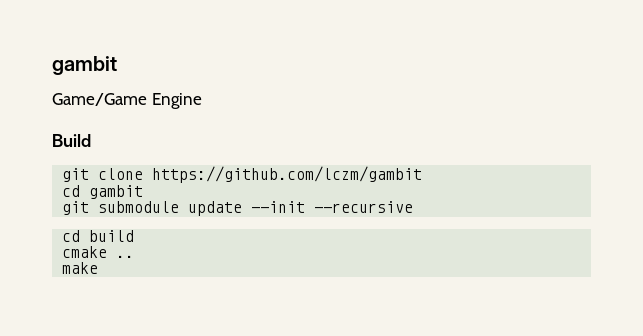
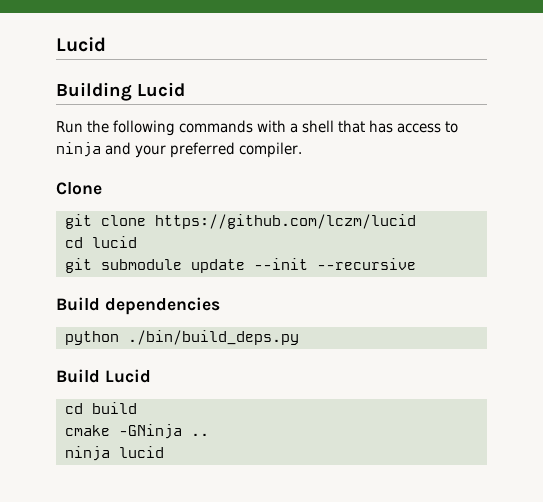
[52,56,117,75] [52,93,202,109] [52,134,91,147] gambit // Game/Game Engine // Build -> [56,37,106,52] [56,82,185,101] [56,120,458,136] [56,142,302,158] [56,182,102,195] Lucid // Building Lucid // Run the following commands with a shell that has access to ninja and your preferred compiler. // Clone
[152,166,423,183] [62,185,144,199] https://github.com/lczm/gambit // cd gambit -> [154,214,416,229] [64,236,137,248] https://github.com/lczm/lucid // cd lucid
(414, 207) none -> [56,297,220,315] [64,330,299,345] [56,369,151,383] // Build dependencies // python ./bin/build_deps.py // Build Lucid
(108, 252) none -> [118,424,182,439] -GNinja
[62,262,99,274] make -> [64,446,164,461] ninja lucid

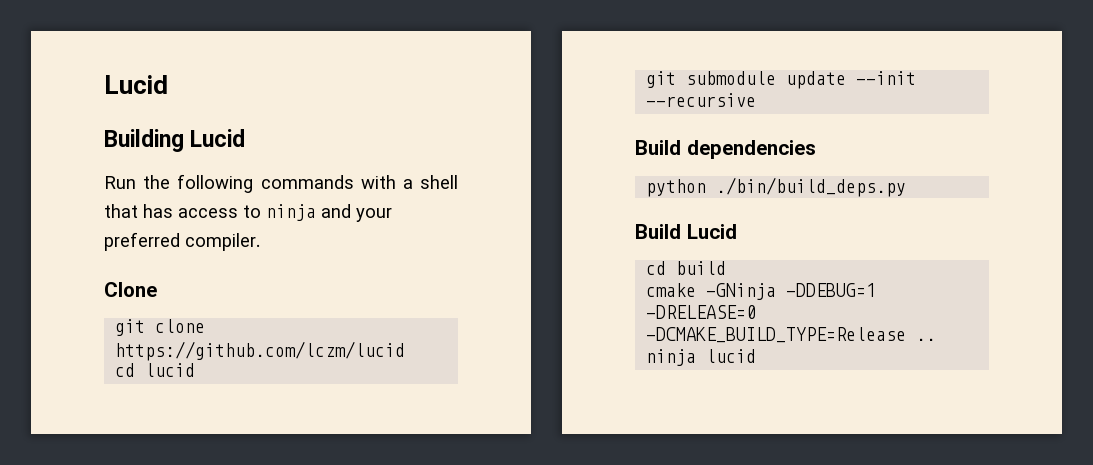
(182, 431) none -> [786,283,877,297] [646,305,757,319] [646,327,907,343] -DDEBUG=1 -DRELEASE=0 -DCMAKE_BUILD_TYPE=Release

